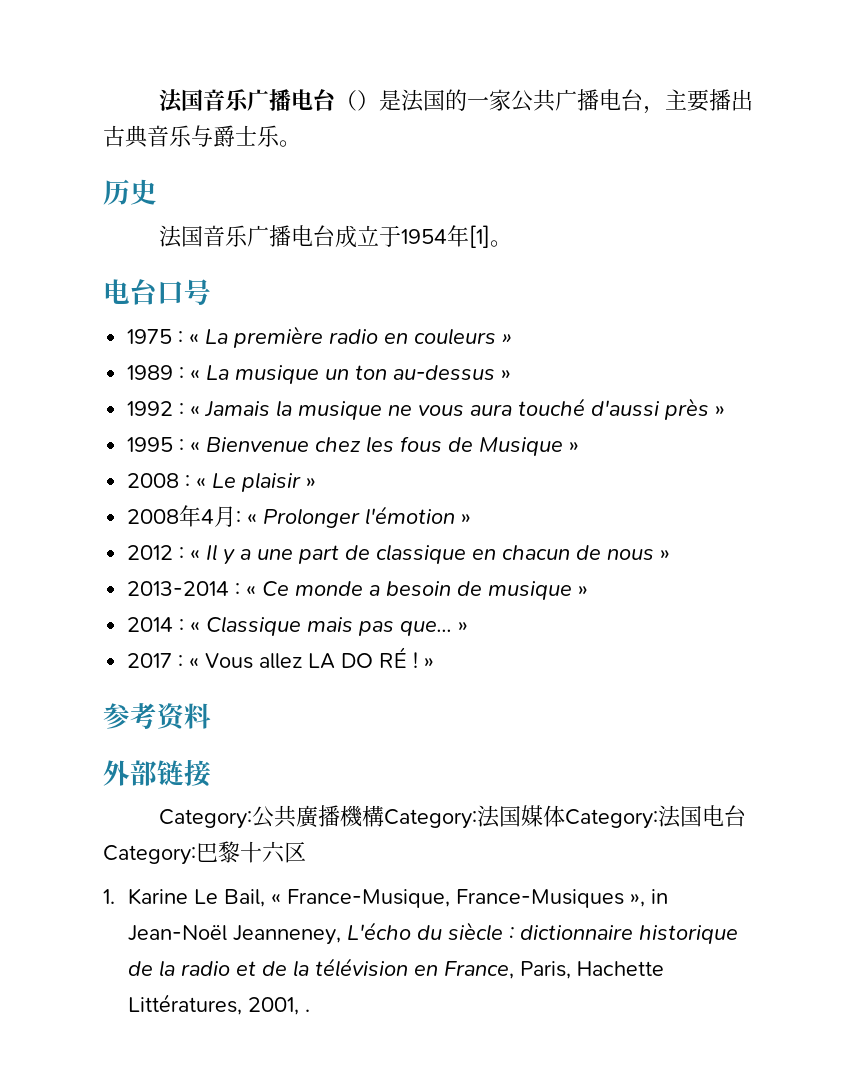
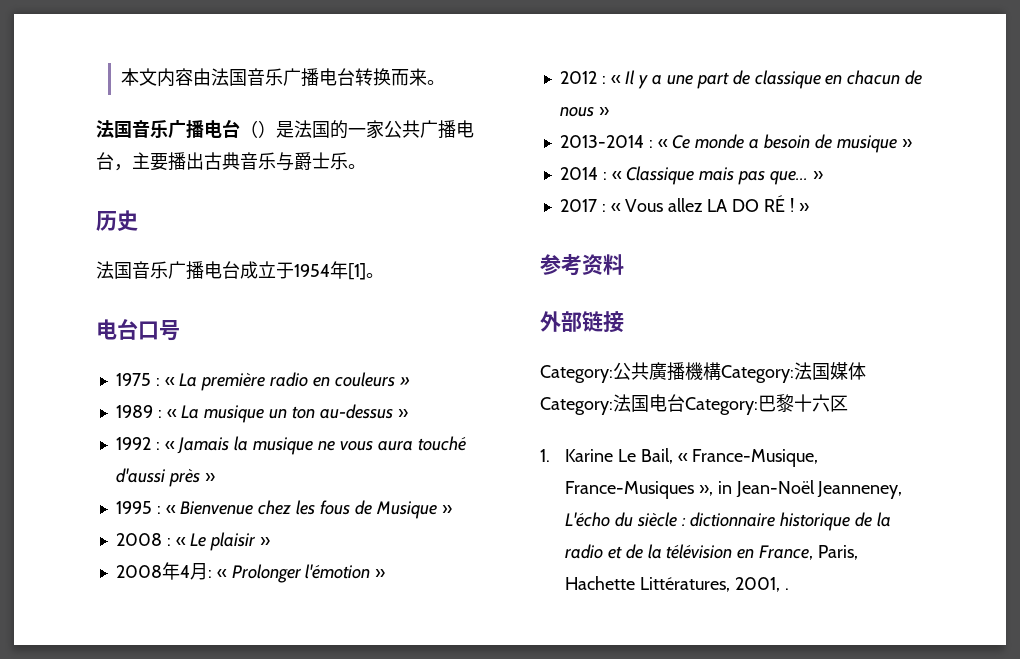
(158, 101) none -> [120,68,445,87] 本文内容由法国音乐广播电台转换而来。 //

